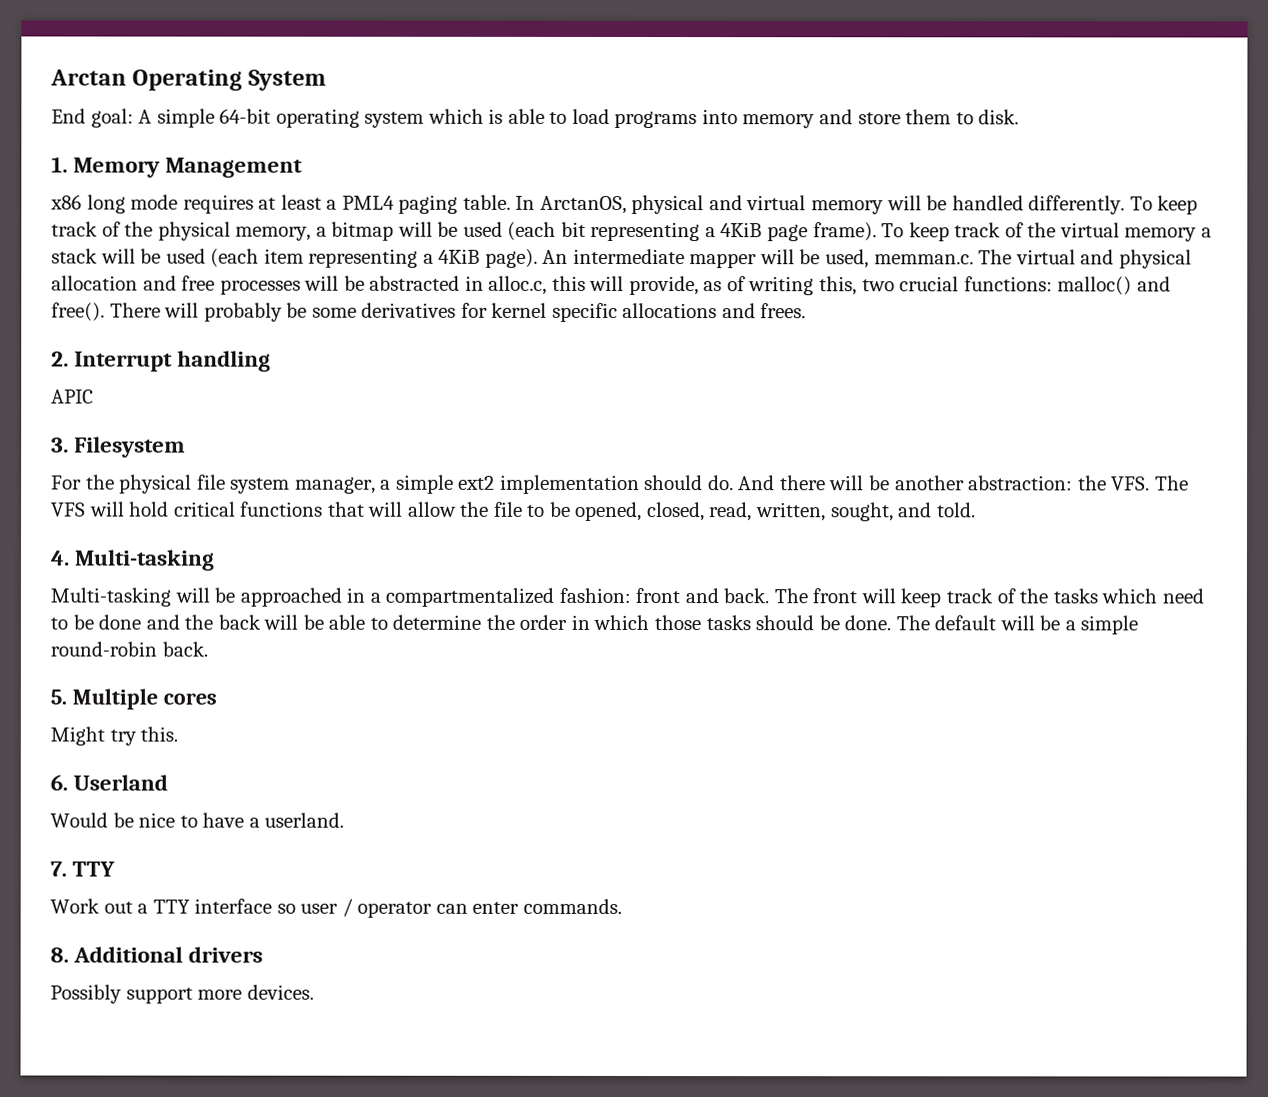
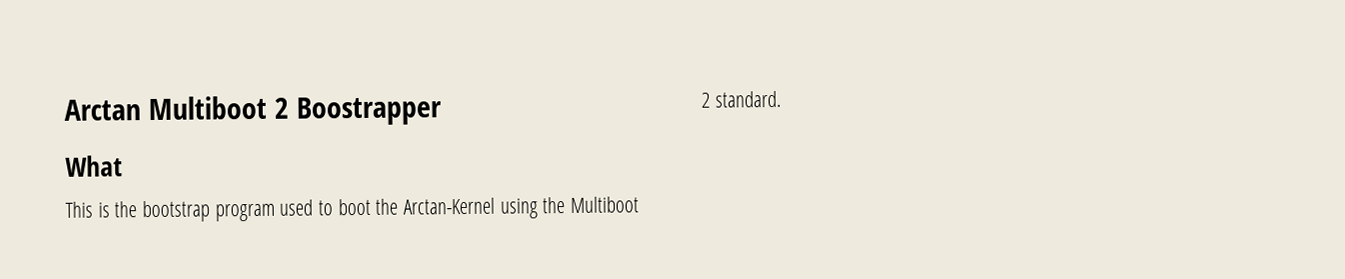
[132,69,326,91] [51,108,1020,129] [51,156,304,178] [50,194,1199,215] [51,221,1212,242] [51,248,1192,269] [51,275,1171,296] [51,302,807,322] [51,350,272,372] [51,389,94,404] [51,436,187,458] [51,474,1189,495] [51,501,976,522] [50,549,215,571] [50,587,1204,608] [50,614,1139,635] [50,641,208,657] [50,688,217,710] [50,726,179,746] [50,774,169,791] [50,812,345,828] [50,861,116,877] [50,898,622,918] [50,946,264,963] [50,984,314,1004] Operating System // End goal: A simple 64-bit operating system which is able to load programs into memory and store them to disk. // 1. Memory Management // x86 long mode requires at least a PML4 paging table. In ArctanOS, physical and virtual memory will be handled differently. To keep track of the physical memory, a bitmap will be used (each bit representing a 4KiB page frame). To keep track of the virtual memory a stack will be used (each item representing a 4KiB page). An intermediate mapper will be used, memman.c. The virtual and physical allocation and free processes will be abstracted in alloc.c, this will provide, as of writing this, two crucial functions: malloc() and free(). There will probably be some derivatives for kernel specific allocations and frees. // 2. Interrupt handling // APIC // 3. Filesystem // For the physical file system manager, a simple ext2 implementation should do. And there will be another abstraction: the VFS. The VFS will hold critical functions that will allow the file to be opened, closed, read, written, sought, and told. // 4. Multi-tasking // Multi-tasking will be approached in a compartmentalized fashion: front and back. The front will keep track of the tasks which need to be done and the back will be able to determine the order in which those tasks should be done. The default will be a simple round-robin back. // 5. Multiple cores // Might try this. // 6. Userland // Would be nice to have a userland. // 7. TTY // Work out a TTY interface so user / operator can enter commands. // 8. Additional drivers // Possibly support more devices. -> [147,95,442,126] [65,155,123,177] [65,196,640,223] [701,90,781,108] Multiboot 2 Boostrapper // What // This is the bootstrap program used to boot the Arctan-Kernel using the Multiboot 2 standard.

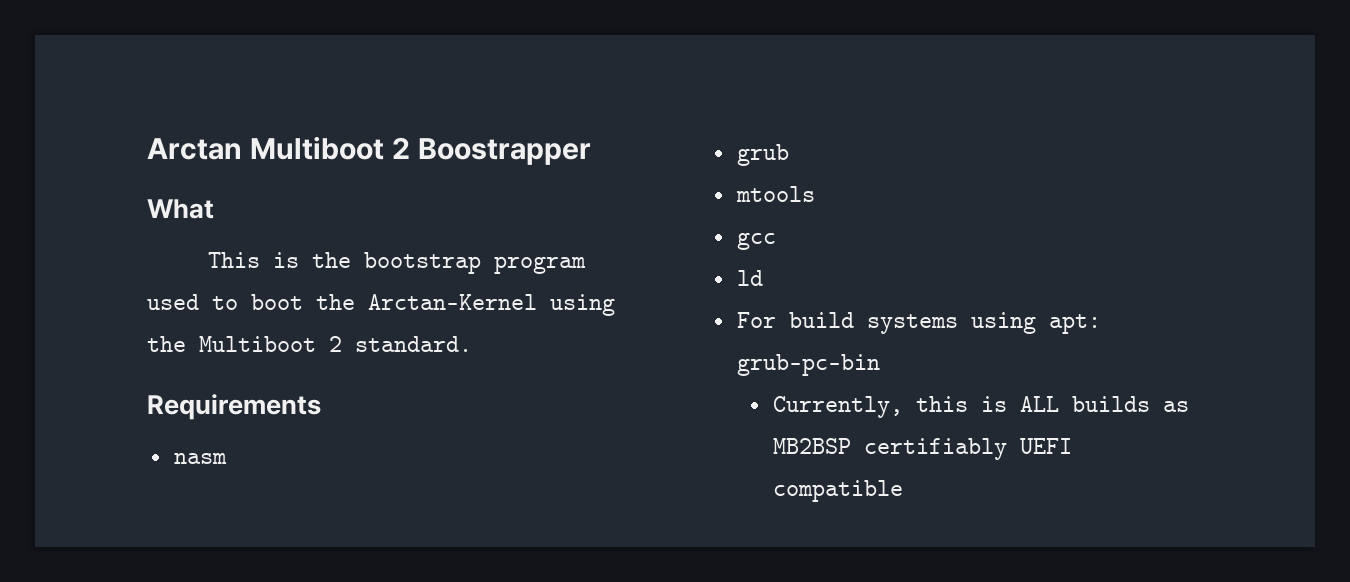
(781, 99) none -> [147,394,321,420] [173,453,227,464] [736,144,789,166] [735,186,815,202] [736,232,776,250] [736,270,763,286] [736,312,1101,334] [736,354,880,376] [773,396,1190,418] [773,438,1073,460] [773,480,904,502] // Requirements // nasm // grub // mtools // gcc // ld // For build systems using apt: grub-pc-bin // Currently, this is ALL builds as MB2BSP certifiably UEFI compatible

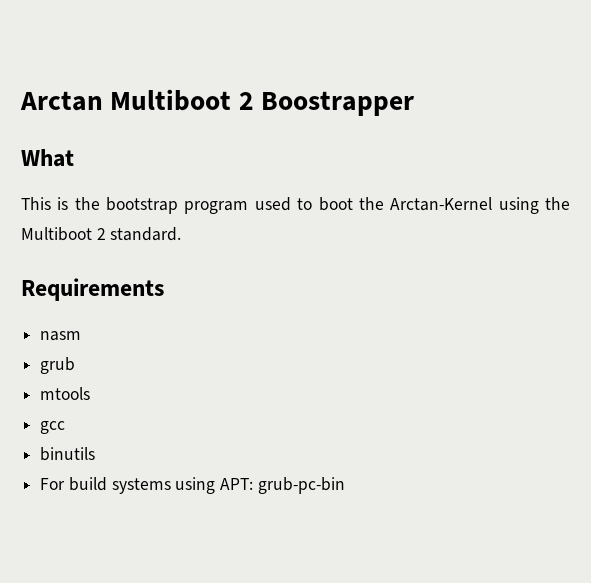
[736,270,763,286] ld -> [40,447,96,461] binutils
[1048,314,1101,334] apt: -> [220,478,254,490] APT:
[773,396,1190,418] [773,438,1073,460] [773,480,904,502] // Currently, this is ALL builds as MB2BSP certifiably UEFI compatible -> (345, 485) none

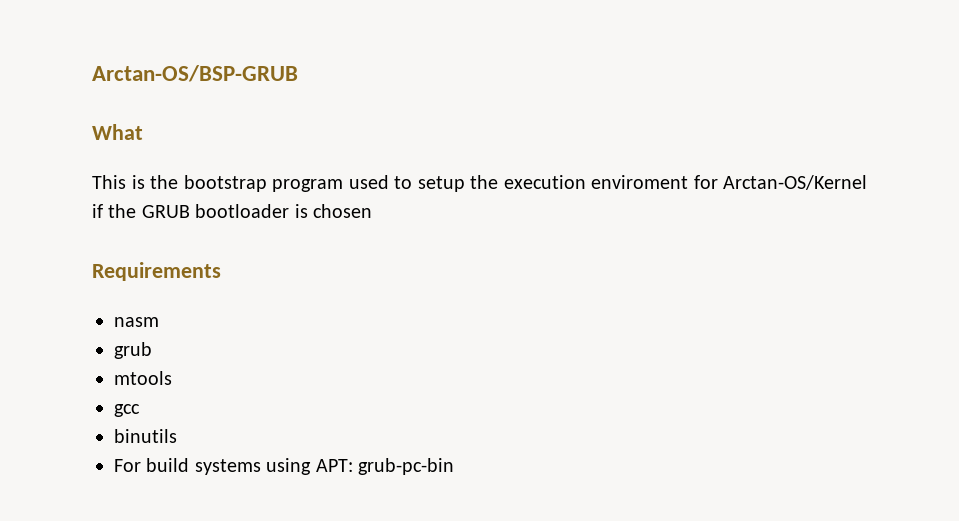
[20,89,415,116] Arctan Multiboot 2 Boostrapper -> [92,65,298,82] Arctan-OS/BSP-GRUB
[318,197,571,214] [21,227,182,241] boot the Arctan-Kernel using the Multiboot 2 standard. -> [417,175,867,192] [92,204,372,218] setup the execution enviroment for Arctan-OS/Kernel if the GRUB bootloader is chosen

